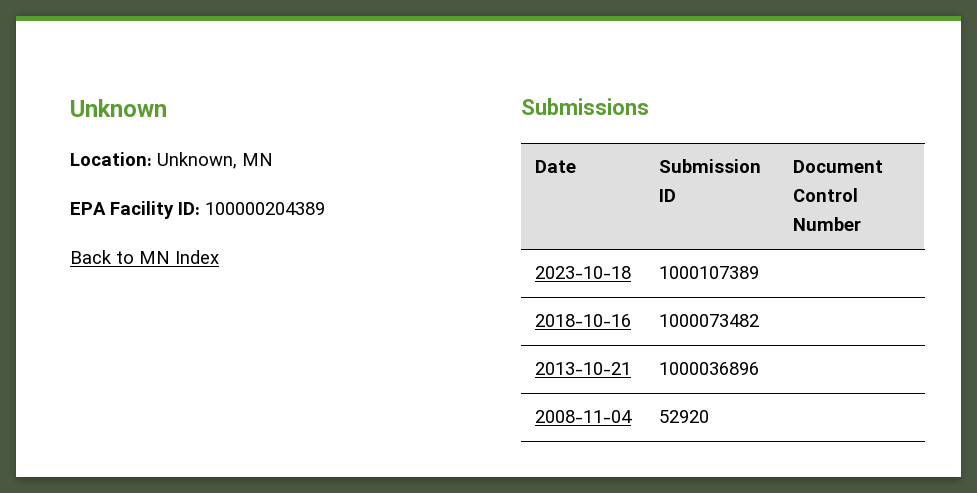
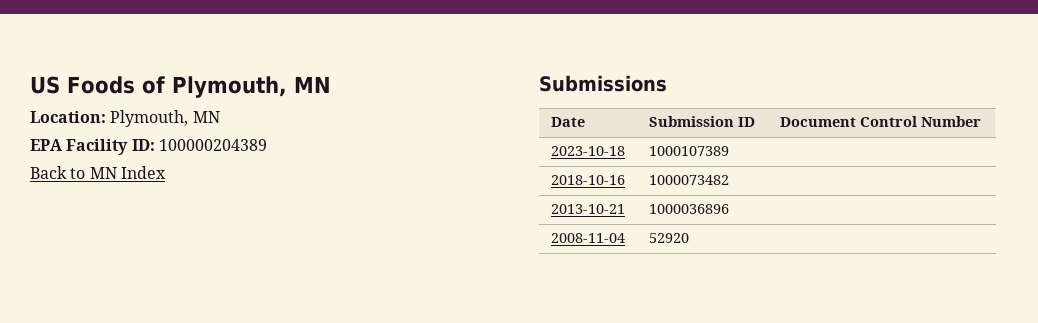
[70,99,167,117] Unknown -> [30,76,331,98] US Foods of Plymouth, MN
[157,152,237,169] Unknown, -> [110,110,189,127] Plymouth,

